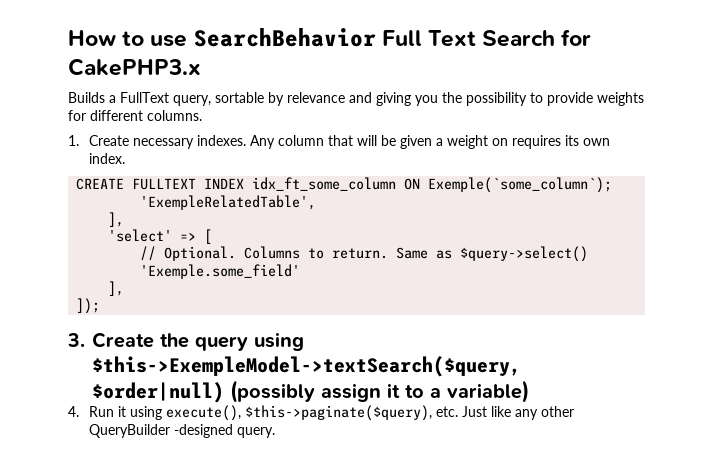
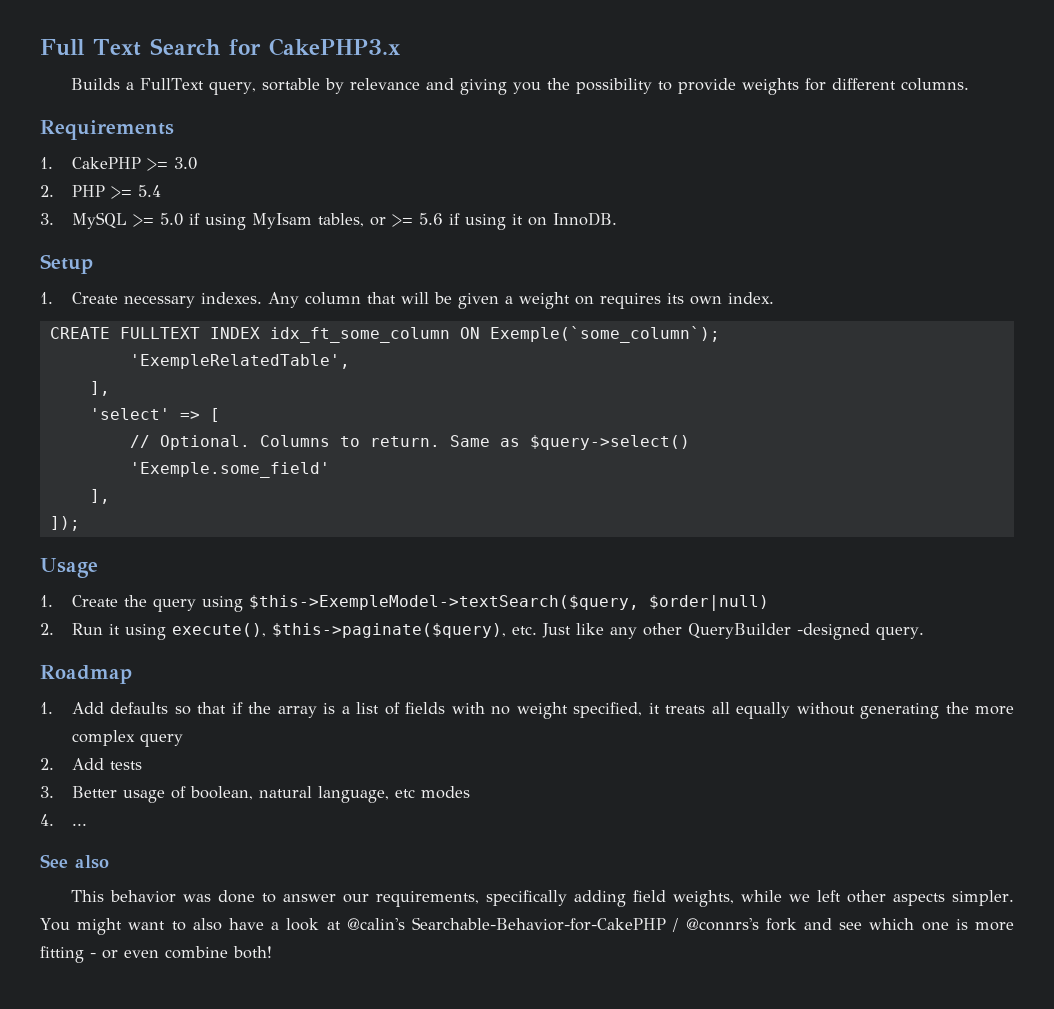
[68,28,376,47] How to use SearchBehavior -> (40, 47) none
(202, 115) none -> [40,120,174,140] [40,157,197,171] [40,185,161,199] [40,212,617,230] [40,254,93,274] // Requirements // 1. CakePHP >= 3.0 // 2. PHP >= 5.4 // 3. MySQL >= 5.0 if using MyIsam tables, or >= 5.6 if using it on InnoDB. // Setup
[67,333,85,347] 3. -> [40,558,98,578] [40,595,53,607] Usage // 1.
[230,380,529,403] [68,406,79,417] (possibly assign it to a variable) // 4. -> [40,623,54,635] // 2.
(275, 432) none -> [40,665,132,684] [40,702,1015,719] [71,730,183,747] [40,758,142,770] [40,786,470,803] [40,814,87,826] [40,854,109,869] [70,890,1015,907] [40,917,1014,935] [40,946,272,963] // Roadmap // 1. Add defaults so that if the array is a list of fields with no weight specified, it treats all equally without generating the more complex query // 2. Add tests // 3. Better usage of boolean, natural language, etc modes // 4. ... // See also // This behavior was done to answer our requirements, specifically adding field weights, while we left other aspects simpler. You might want to also have a look at @calin's Searchable-Behavior-for-CakePHP / @connrs's fork and see which one is more fitting - or even combine both!

